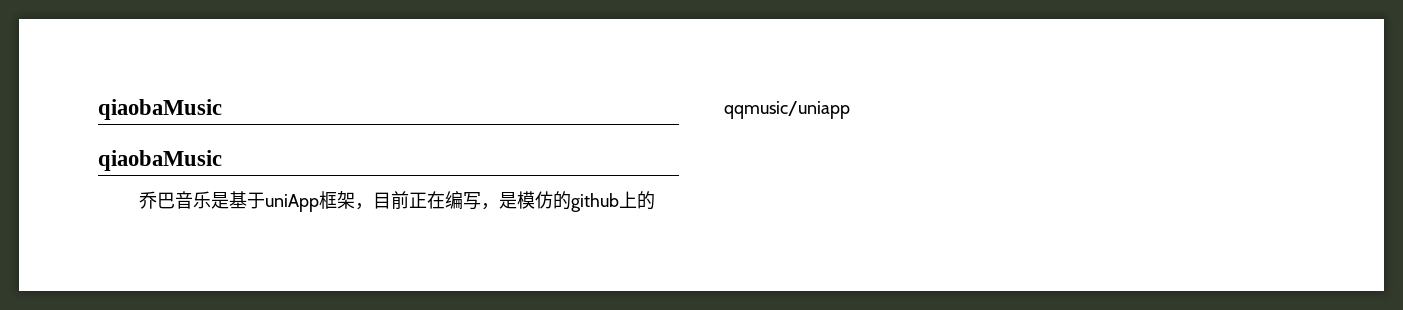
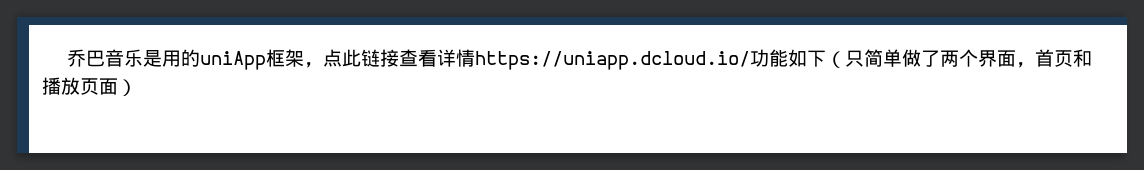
[98,99,222,120] [98,150,222,171] qiaobaMusic // qiaobaMusic // -> (66, 58) none
[229,191,266,209] 基于 -> [161,49,200,67] 用的
[373,191,656,212] [724,101,850,119] 目前正在编写，是模仿的github上的qqmusic/uniapp -> [322,49,1092,70] [42,77,137,96] 点此链接查看详情https://uniapp.dcloud.io/功能如下（只简单做了两个界面，首页和播放页面）

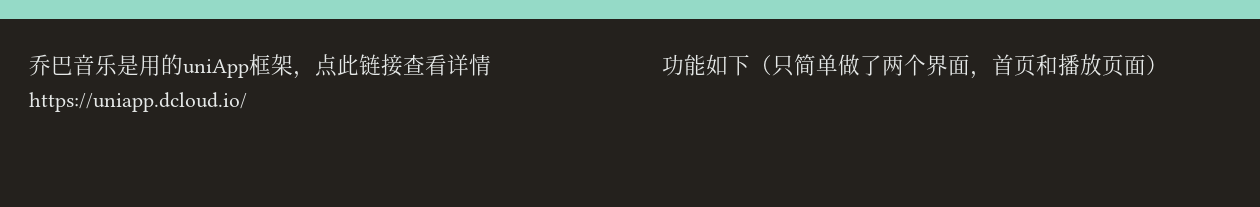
(750, 60) none -> (247, 102) //

